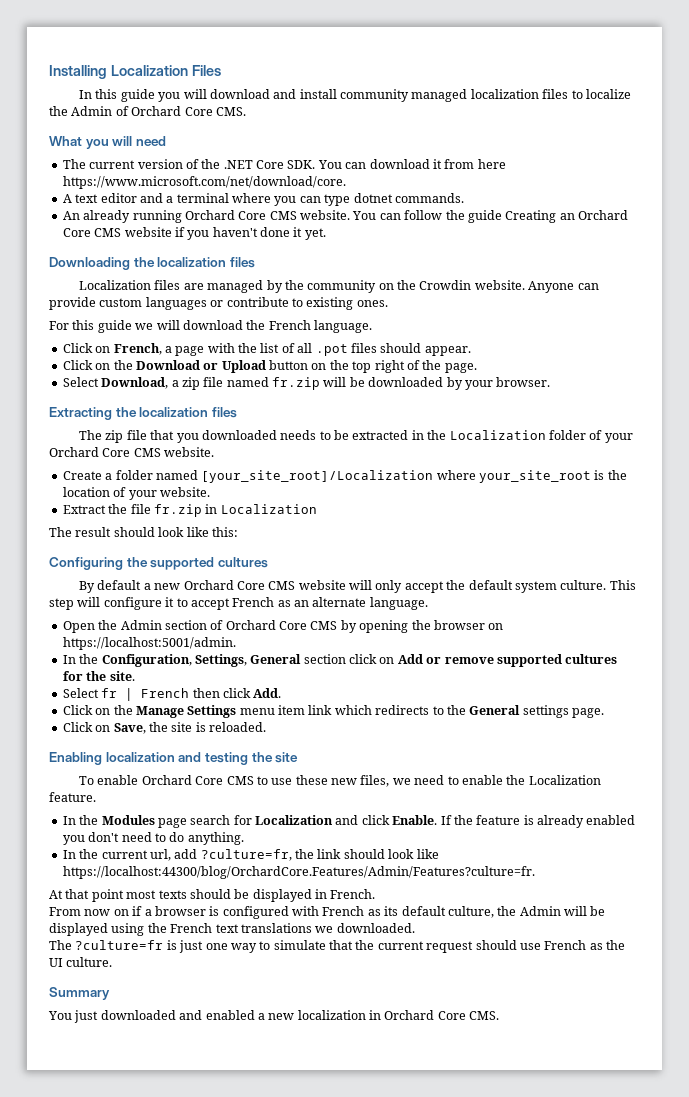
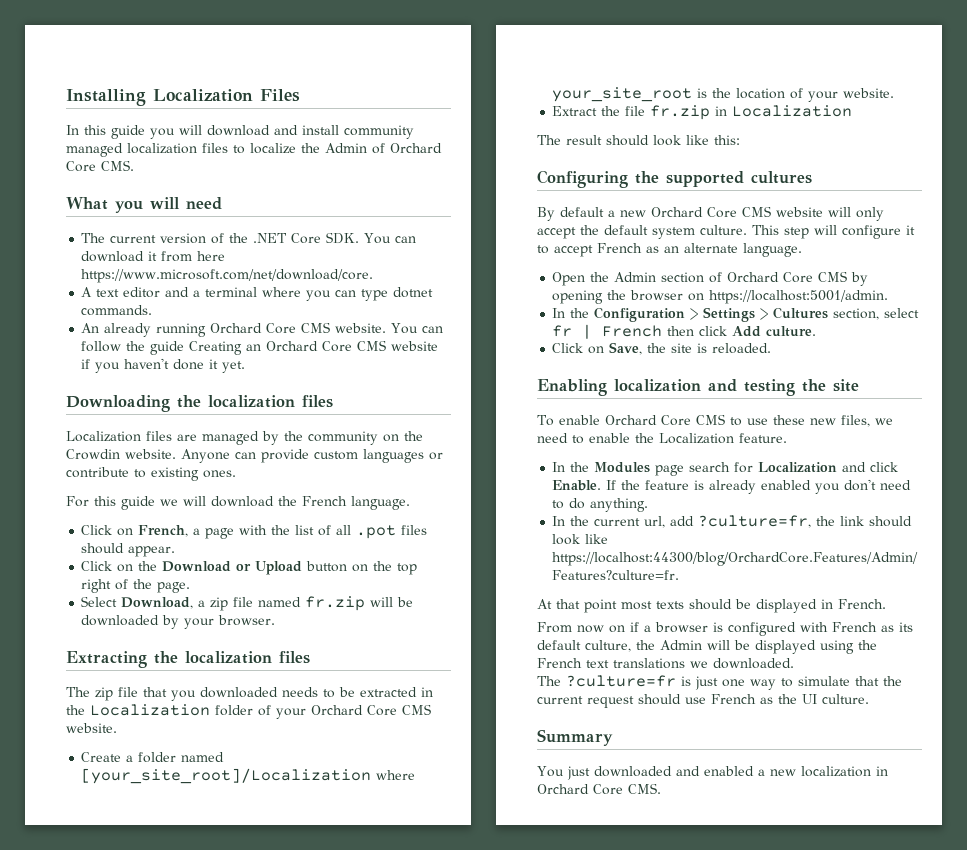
[101,654,618,667] [62,671,135,681] [62,688,99,698] Configuration, Settings, General section click on Add or remove supported cultures for the site. // Select -> [594,307,920,322] Configuration > Settings > Cultures section, select
[253,688,282,698] [62,705,604,718] Add. // Click on the Manage Settings menu item link which redirects to the General settings page. -> [732,326,817,337] Add culture.

